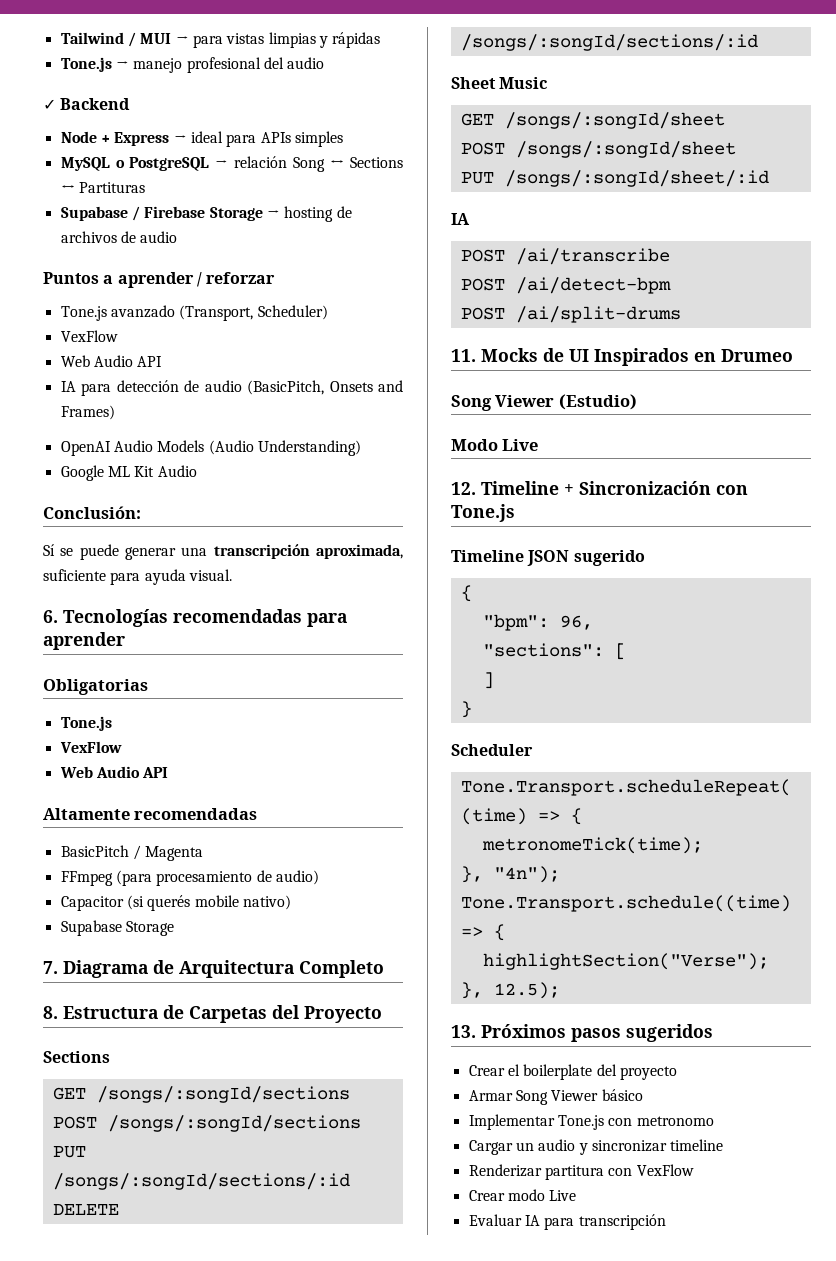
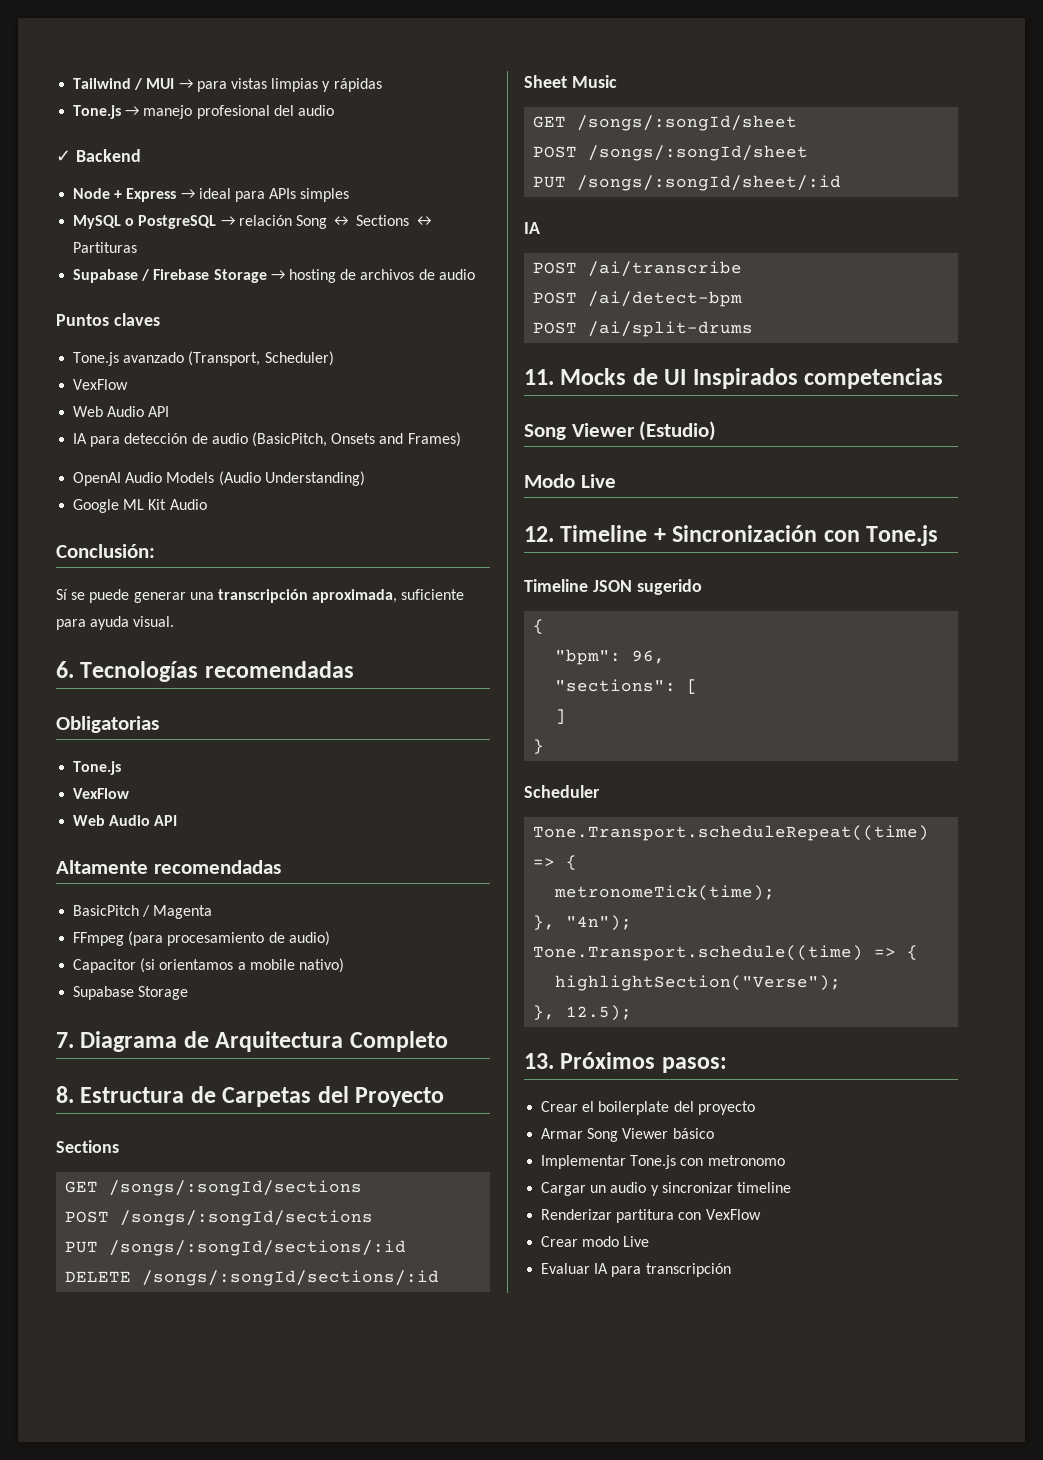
[103,272,276,288] a aprender / reforzar -> [113,313,160,326] claves
[307,613,347,627] [43,632,125,650] para aprender -> (354, 669) none
[147,895,191,911] querés -> [159,959,246,970] orientamos a
[694,349,793,362] en Drumeo -> [804,368,944,389] competencias
[571,1024,713,1042] pasos sugeridos -> [661,1057,727,1073] pasos:

